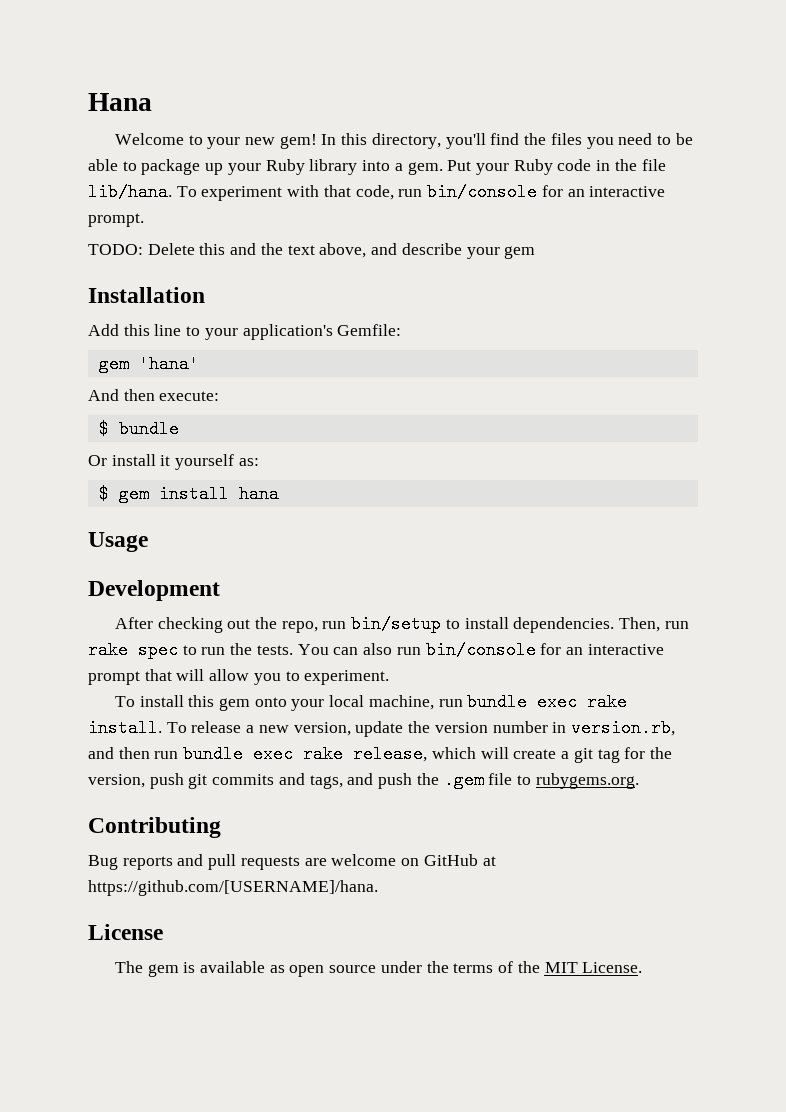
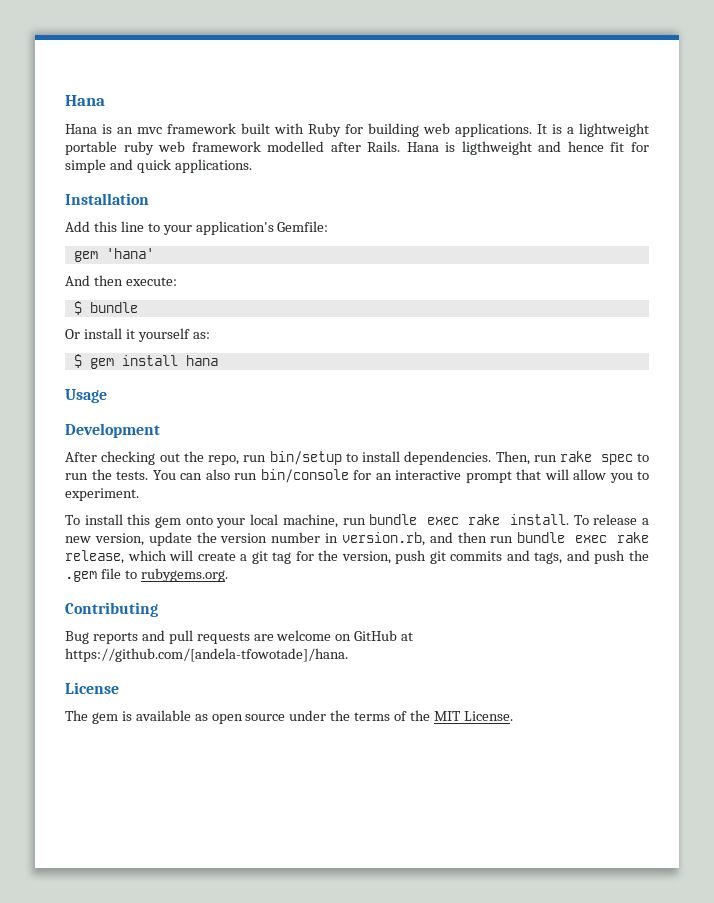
[114,133,693,149] [88,159,666,175] [88,183,666,201] [88,213,144,227] [88,243,536,259] Welcome to your new gem! In this directory, you'll find the files you need to be able to package up your Ruby library into a gem. Put your Ruby code in the file lib/hana. To experiment with that code, run bin/console for an interactive prompt. // TODO: Delete this and the text above, and describe your gem -> [65,123,649,137] [65,141,650,155] [65,159,252,173] Hana is an mvc framework built with Ruby for building web applications. It is a lightweight portable ruby web framework modelled after Rails. Hana is ligthweight and hence fit for simple and quick applications.
[88,880,378,896] https://github.com/[USERNAME]/hana. -> [65,648,348,662] https://github.com/[andela-tfowotade]/hana.

